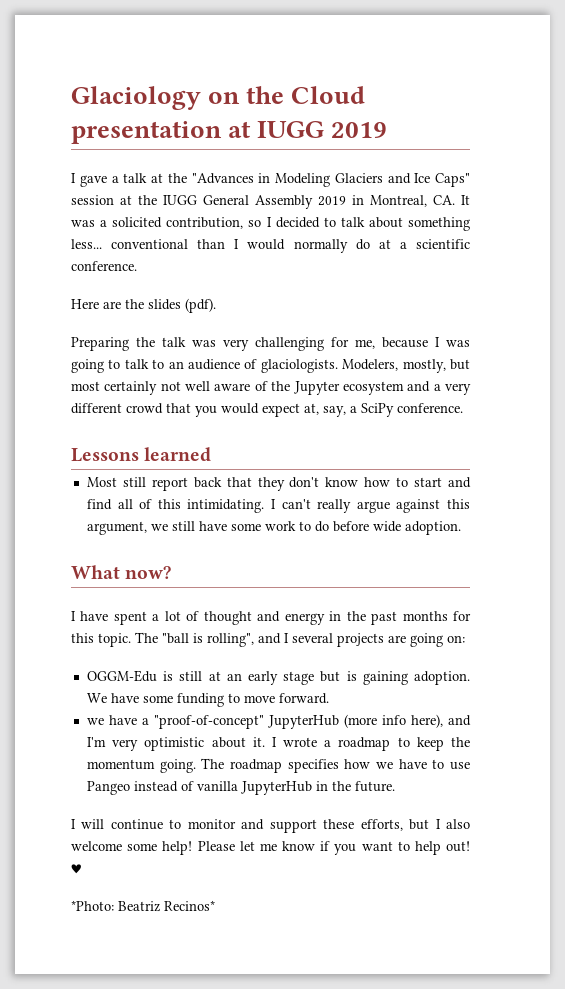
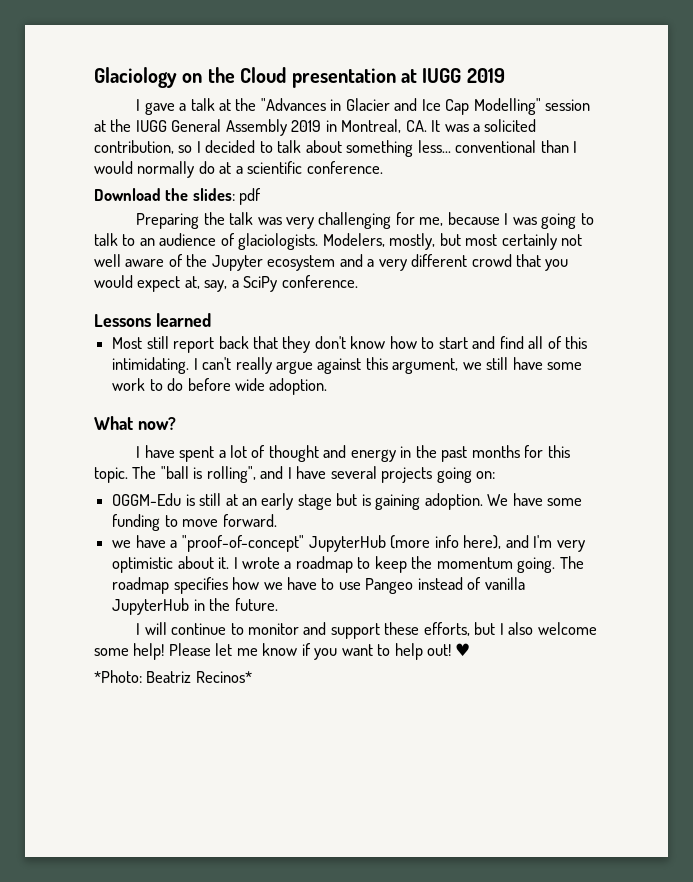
[275,173,470,187] Modeling Glaciers and Ice Caps" -> [345,98,541,115] Glacier and Ice Cap Modelling"
[71,298,216,313] Here are the slides (pdf). -> [94,188,262,205] Download the slides: pdf
(289, 638) none -> [296,466,327,479] have
[388,635,406,643] are -> (433, 475) none

